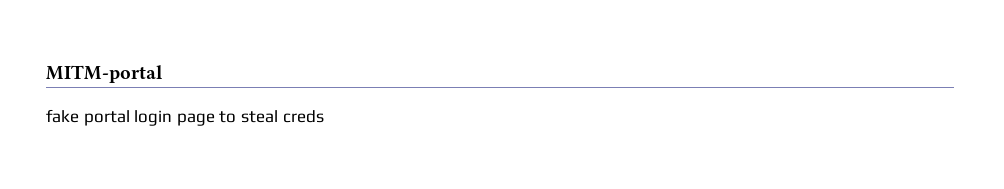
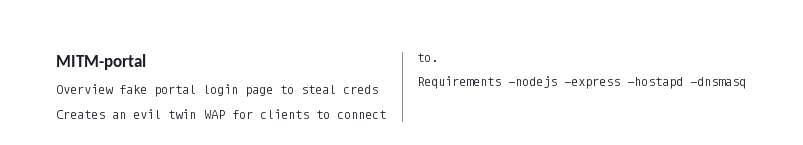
(163, 74) none -> [56,84,113,94] Overview
(324, 116) none -> [56,109,386,119] [417,53,438,62] [417,76,746,89] // Creates an evil twin WAP for clients to connect to. // Requirements -nodejs -express -hostapd -dnsmasq

